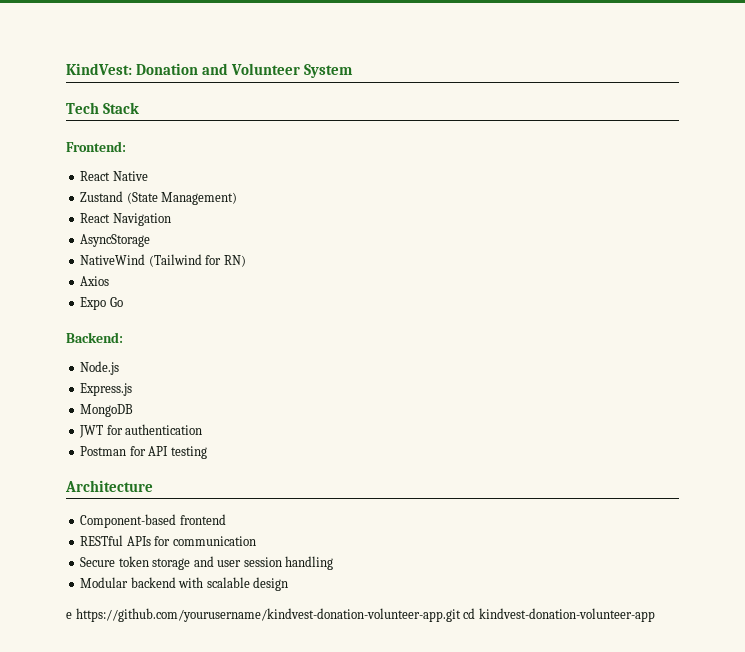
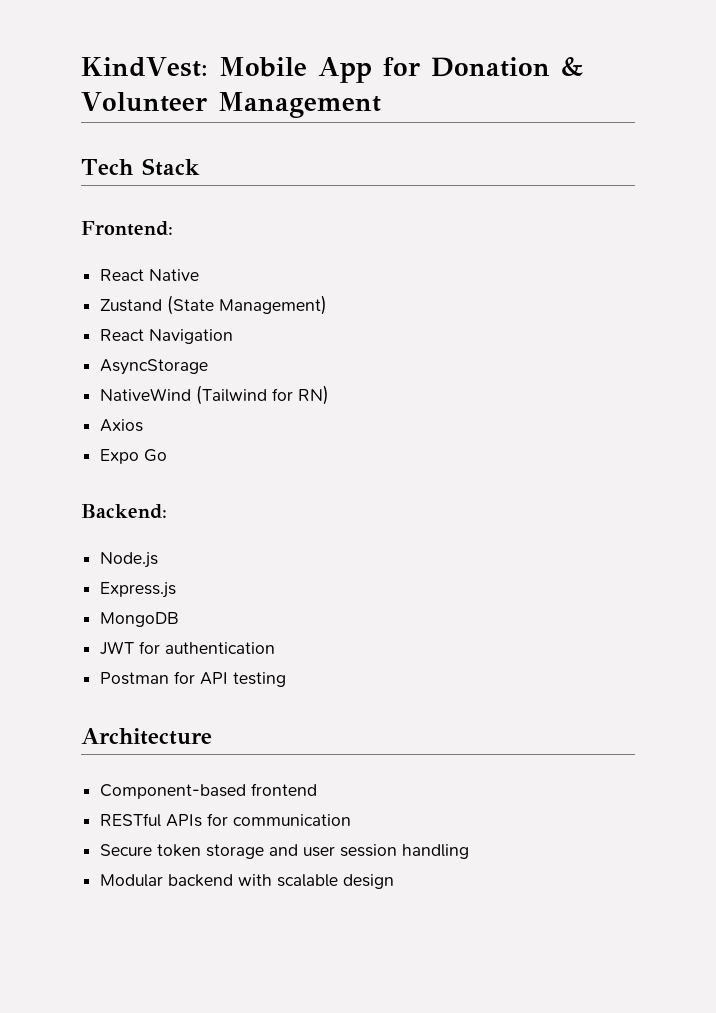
[136,63,354,78] Donation and Volunteer System -> [218,57,583,83] [81,92,381,118] Mobile App for Donation & Volunteer Management
[66,608,655,622] // e https://github.com/yourusername/kindvest-donation-volunteer-app.git cd kindvest-donation-volunteer-app -> (395, 881) none

